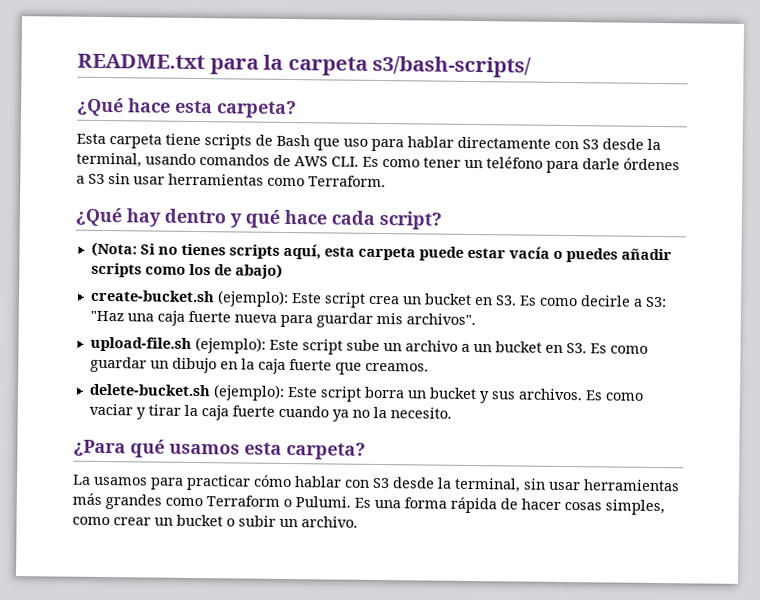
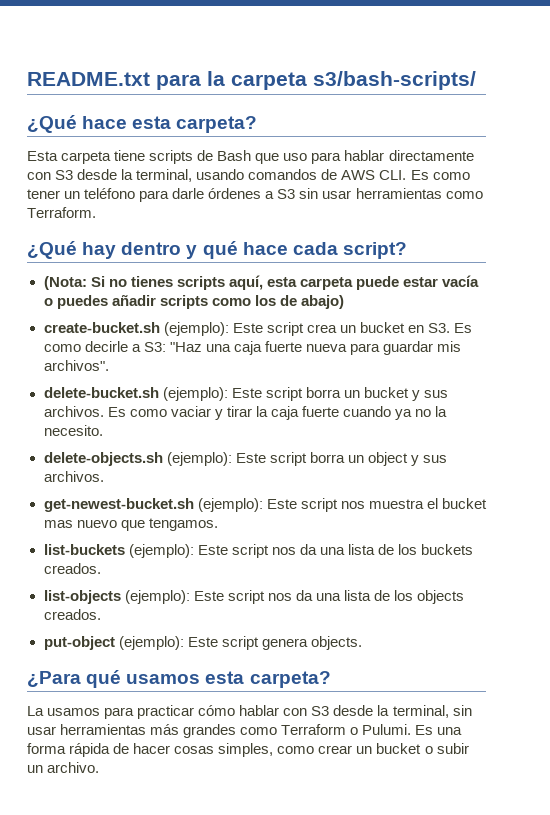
[89,336,648,355] [89,356,429,375] // upload-file.sh (ejemplo): Este script sube un archivo a un bucket en S3. Es como guardar un dibujo en la caja fuerte que creamos. -> (109, 365) none
(452, 413) none -> [43,452,447,466] [43,471,104,482] [43,498,487,512] [43,518,218,531] [43,544,474,558] [43,563,101,574] [43,590,465,604] [43,609,101,620] [43,636,362,650] // delete-objects.sh (ejemplo): Este script borra un object y sus archivos. // get-newest-bucket.sh (ejemplo): Este script nos muestra el bucket mas nuevo que tengamos. // list-buckets (ejemplo): Este script nos da una lista de los buckets creados. // list-objects (ejemplo): Este script nos da una lista de los objects creados. // put-object (ejemplo): Este script genera objects.

